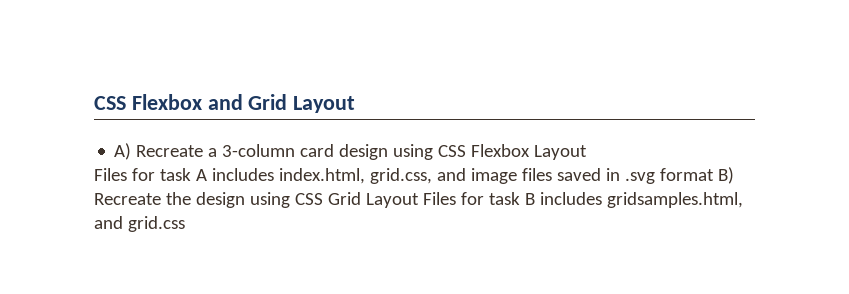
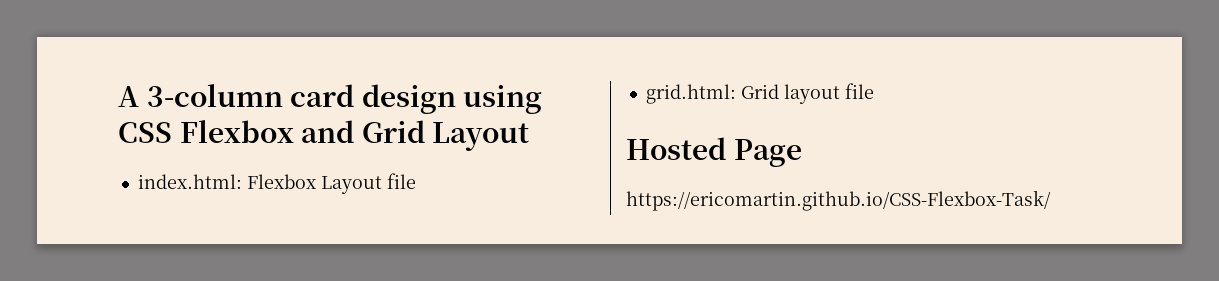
(94, 103) none -> [118,84,543,114] A 3-column card design using
[114,143,588,160] [94,167,734,184] [94,192,743,208] [94,216,185,232] A) Recreate a 3-column card design using CSS Flexbox Layout // Files for task A includes index.html, grid.css, and image files saved in .svg format B) Recreate the design using CSS Grid Layout Files for task B includes gridsamples.html, and grid.css -> [137,173,416,194] [645,83,874,104] [626,137,802,167] [626,190,1051,211] index.html: Flexbox Layout file // grid.html: Grid layout file // Hosted Page // https://ericomartin.github.io/CSS-Flexbox-Task/

